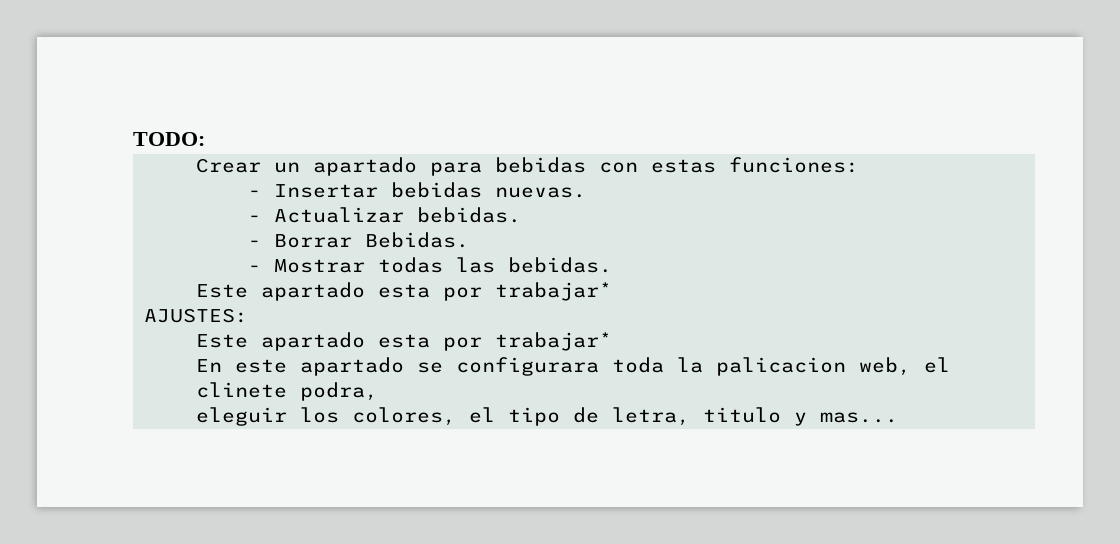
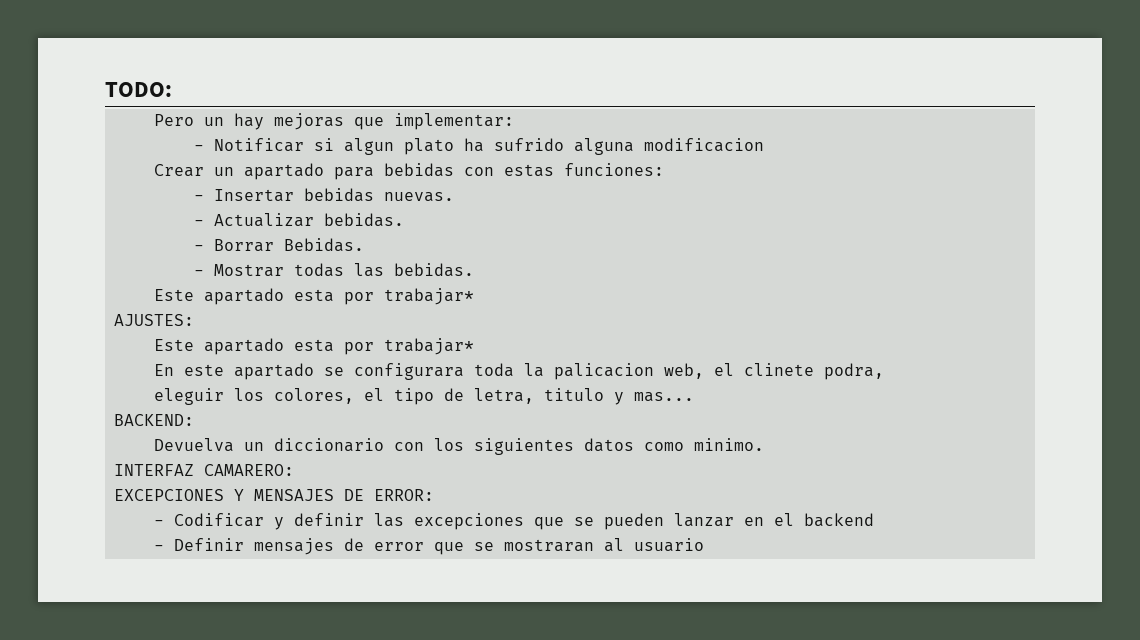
(205, 139) none -> [154,113,515,130] [194,138,765,155] // Pero un hay mejoras que implementar: // - Notificar si algun plato ha sufrido alguna modificacion
(898, 417) none -> [114,414,195,426] [154,438,765,455] [114,464,295,476] [114,489,435,501] [154,513,875,530] [154,538,705,555] // BACKEND: // Devuelva un diccionario con los siguientes datos como minimo. // INTERFAZ CAMARERO: // EXCEPCIONES Y MENSAJES DE ERROR: // - Codificar y definir las excepciones que se pueden lanzar en el backend // - Definir mensajes de error que se mostraran al usuario

